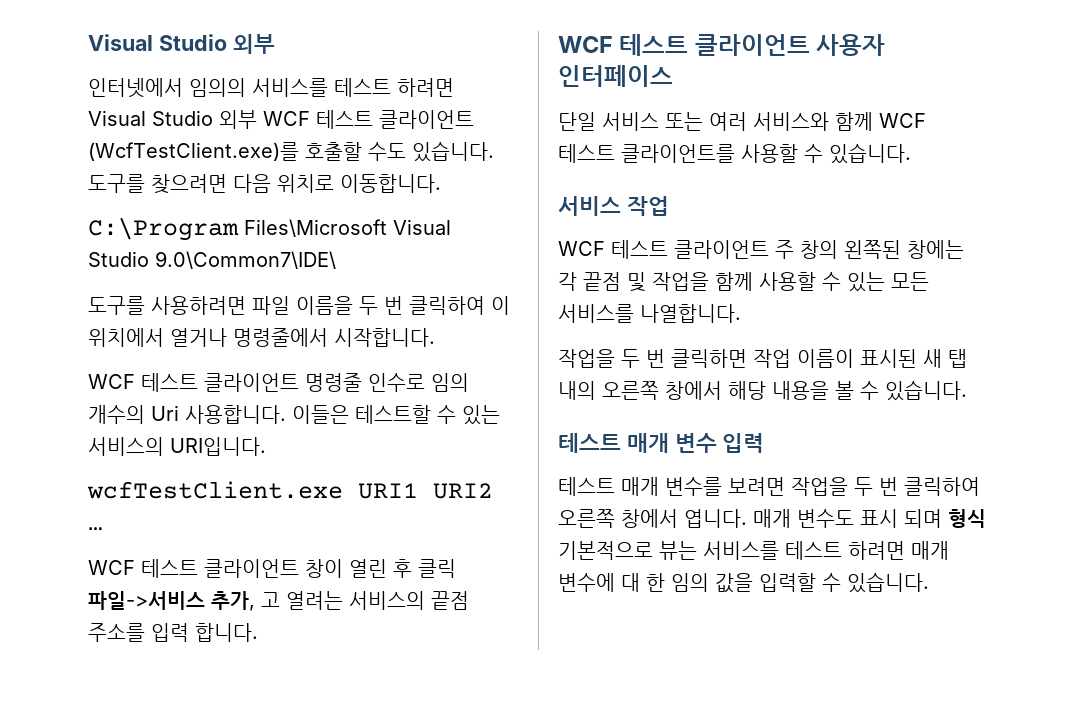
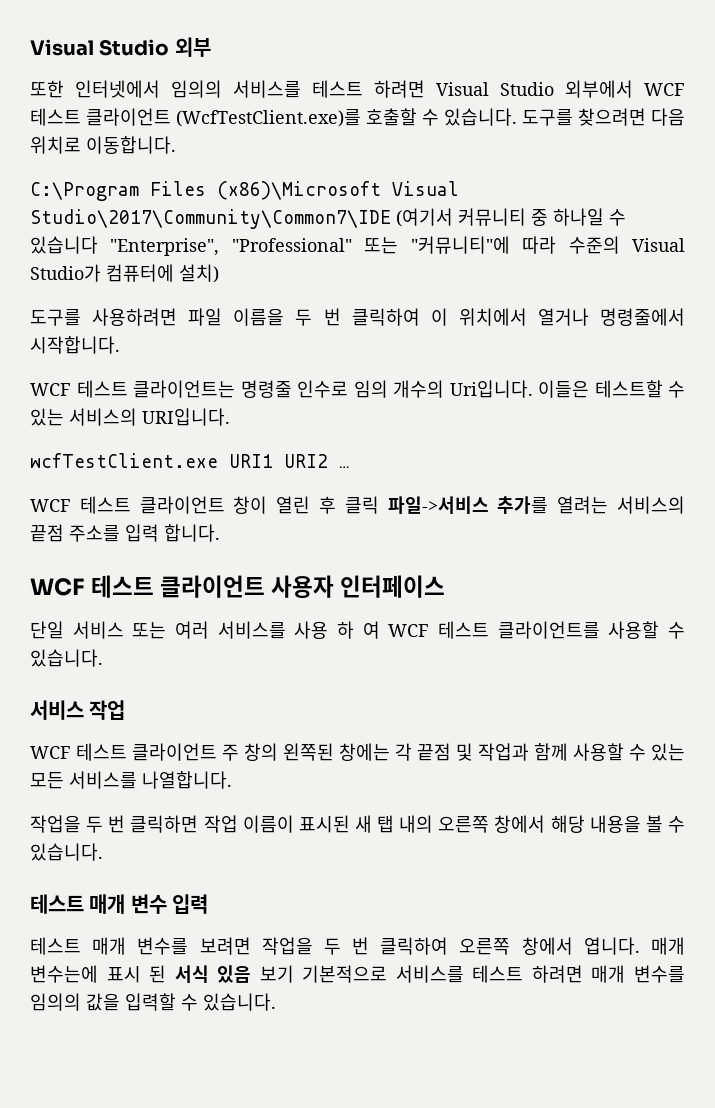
(275, 44) none -> [30,80,64,98] 또한
[219,110,257,129] 외부 -> [565,80,633,98] 외부에서
[368,142,406,161] 수도 -> [422,109,439,126] 수
[244,219,451,237] [88,251,336,269] Files\Microsoft Visual Studio 9.0\Common7\IDE\ -> [150,181,459,200] [30,208,626,229] [30,236,686,256] [30,264,219,283] Files (x86)\Microsoft Visual Studio\2017\Community\Common7\IDE (여기서 커뮤니티 중 하나일 수 있습니다 "Enterprise", "Professional" 또는 "커뮤니티"에 따라 수준의 Visual Studio가 컴퓨터에 설치)
[204,373,299,392] 클라이언트 -> [133,380,235,398] 클라이언트는
[151,405,286,424] Uri 사용합니다. -> [449,380,533,398] Uri입니다.
[211,591,280,611] 추가, 고 -> [497,496,549,514] 추가를
[753,112,873,131] 서비스와 함께 -> [217,621,380,639] 서비스를 사용 하 여
[652,272,709,291] 작업을 -> [478,743,529,761] 작업과
[797,509,986,528] [558,541,949,560] [558,573,709,592] 변수도 표시 되며 형식 기본적으로 뷰는 서비스를 테스트 하려면 매개 변수에 대 한 임의 -> [30,965,685,983] [30,993,81,1011] 변수는에 표시 된 서식 있음 보기 기본적으로 서비스를 테스트 하려면 매개 변수를 임의의

